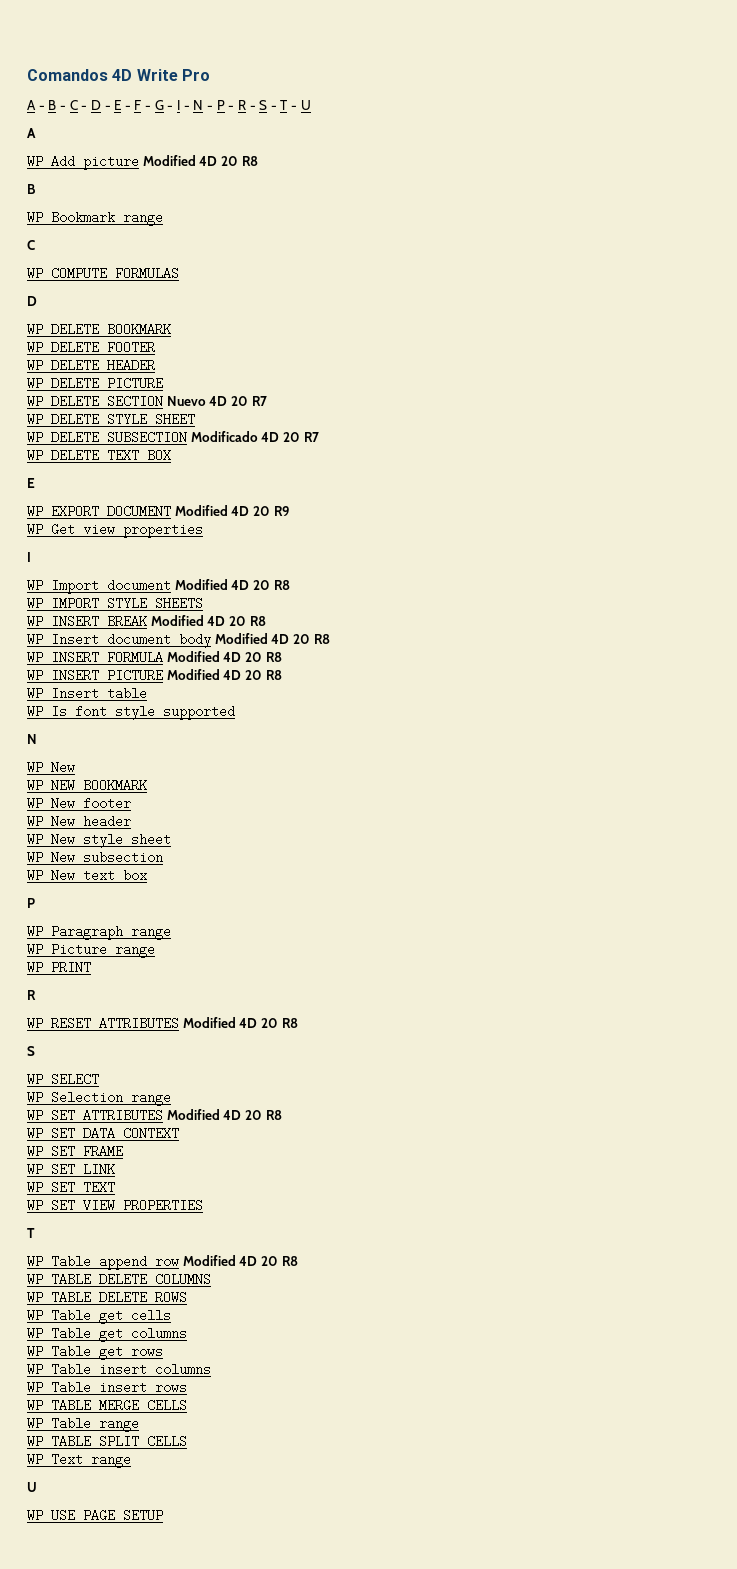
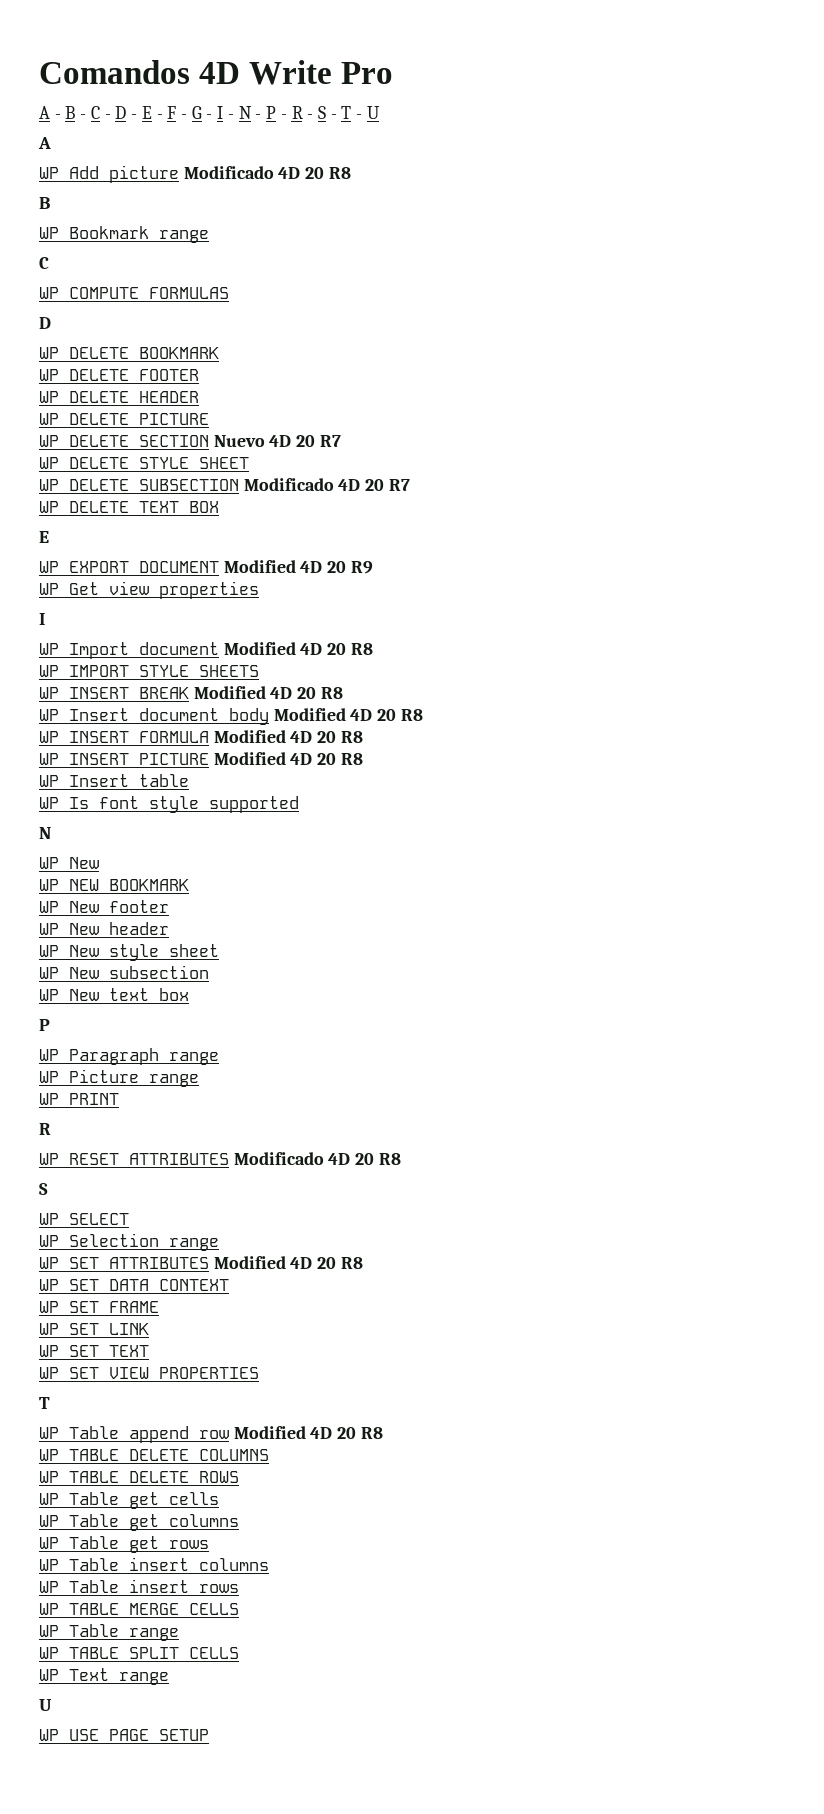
[142,155,196,166] Modified -> [183,166,274,179] Modificado
[182,1017,236,1028] Modified -> [233,1152,324,1165] Modificado

